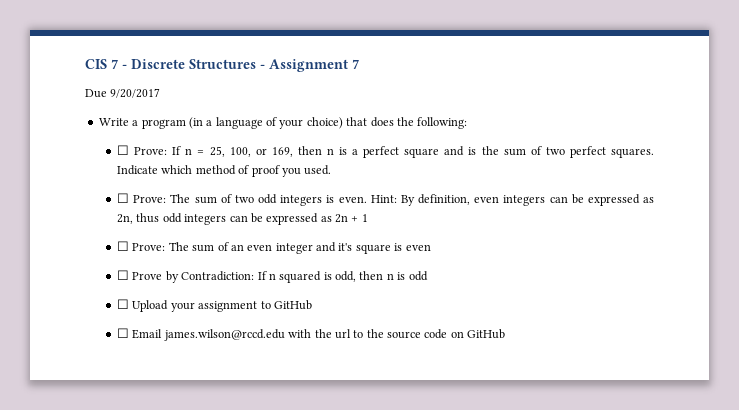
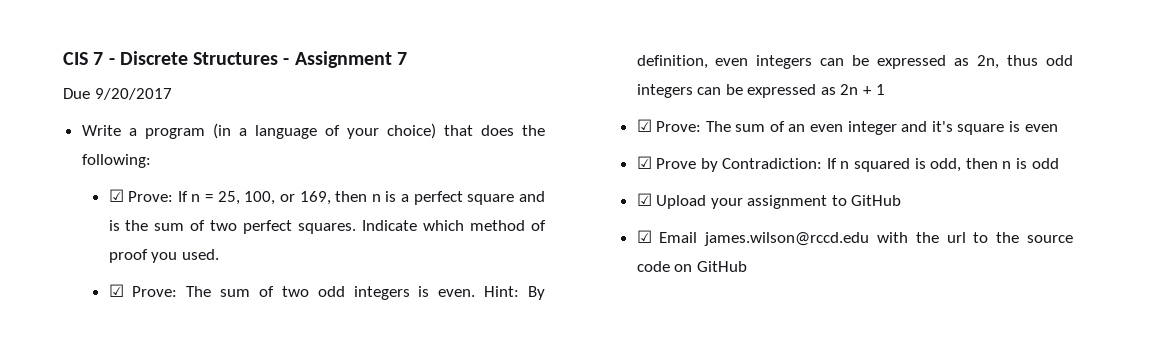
[117,145,130,155] ☐ -> [108,189,124,202] ☑
[117,193,130,203] ☐ -> [108,284,124,297] ☑
[117,241,130,251] ☐ -> [636,119,652,132] ☑
[117,270,130,280] ☐ -> [636,156,652,169] ☑
[117,299,130,309] ☐ -> [636,193,652,206] ☑
[117,328,130,338] ☐ -> [636,230,652,243] ☑

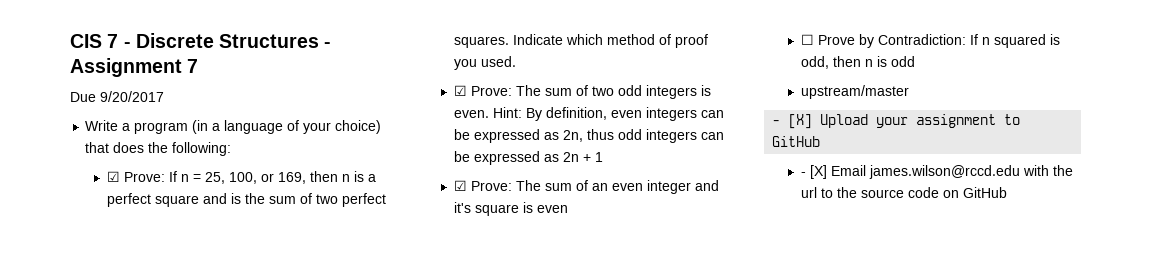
[636,156,652,169] ☑ -> [801,34,815,45] ☐
[636,193,652,206] ☑ -> [801,85,910,99] [772,114,813,129] upstream/master // - [X]
[636,230,652,243] ☑ -> [801,165,828,179] - [X]

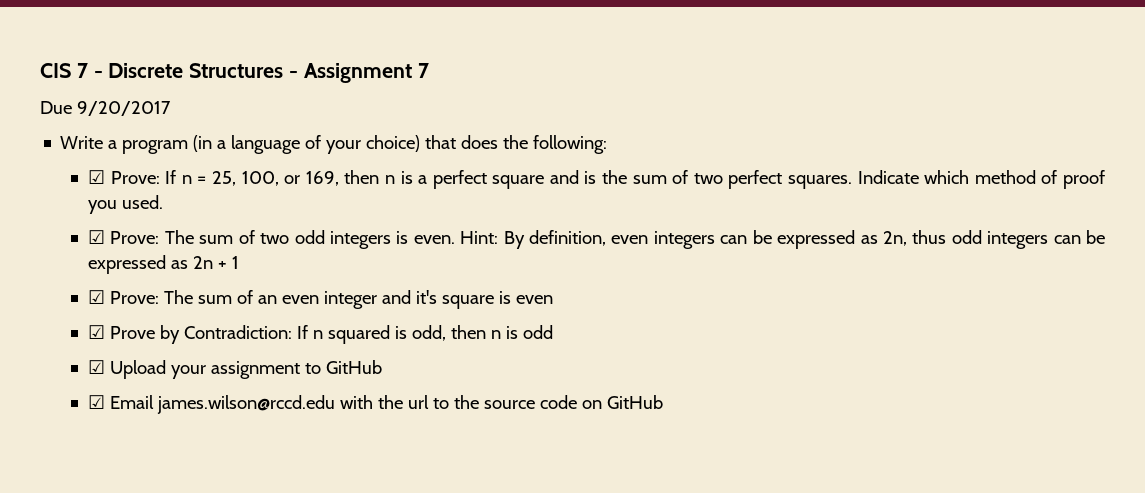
[801,34,815,45] ☐ -> [87,325,105,339] ☑
[801,85,910,99] [772,114,813,129] upstream/master // - [X] -> [87,360,105,374] ☑
[801,165,828,179] - [X] -> [87,395,105,409] ☑

